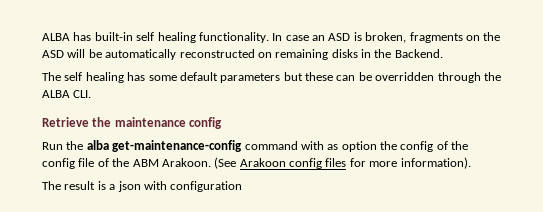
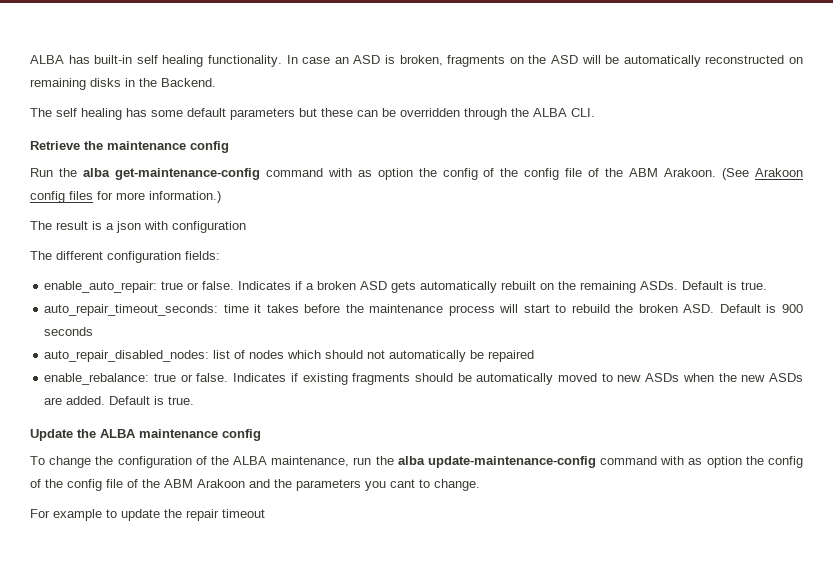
[400,157,471,169] information). -> [149,191,221,203] information.)
(243, 186) none -> [30,251,220,263] [44,281,768,293] [44,304,803,316] [44,327,94,336] [44,350,535,362] [44,373,803,385] [44,396,195,405] [30,429,261,441] [30,456,803,468] [30,479,480,491] [30,509,265,521] // The different configuration fields: // enable_auto_repair: true or false. Indicates if a broken ASD gets automatically rebuilt on the remaining ASDs. Default is true. // auto_repair_timeout_seconds: time it takes before the maintenance process will start to rebuild the broken ASD. Default is 900 seconds // auto_repair_disabled_nodes: list of nodes which should not automatically be repaired // enable_rebalance: true or false. Indicates if existing fragments should be automatically moved to new ASDs when the new ASDs are added. Default is true. // Update the ALBA maintenance config // To change the configuration of the ALBA maintenance, run the alba update-maintenance-config command with as option the config of the config file of the ABM Arakoon and the parameters you cant to change. // For example to update the repair timeout

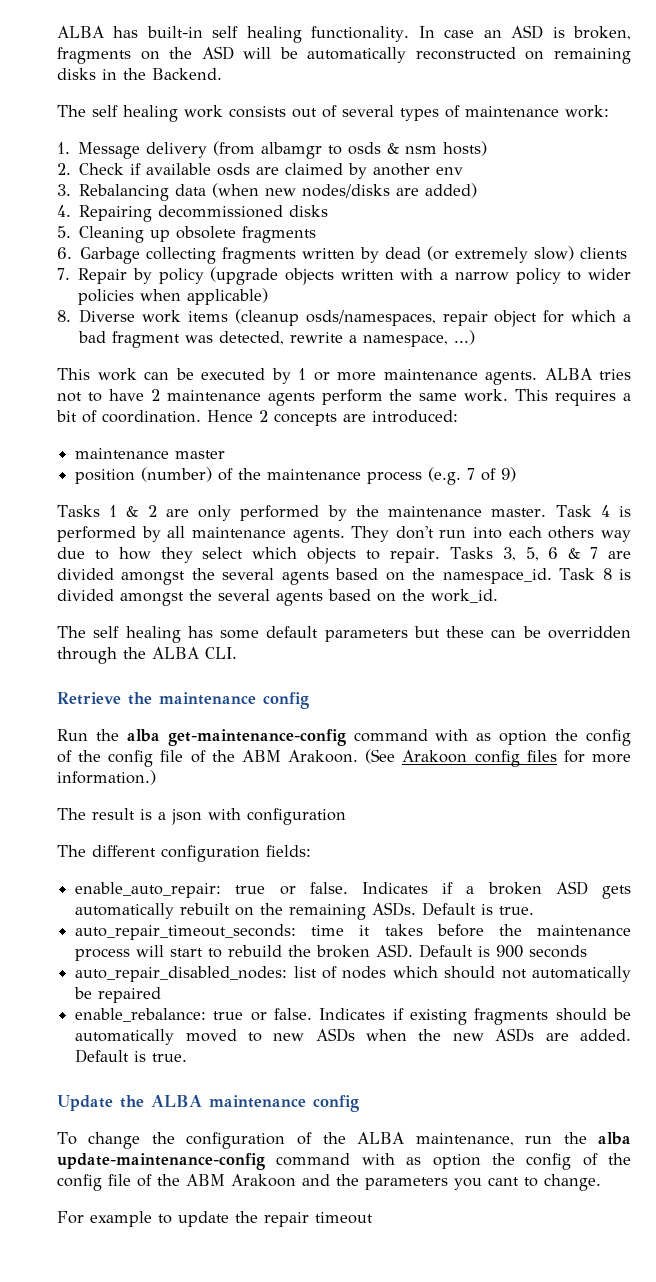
(216, 82) none -> [57,105,609,122] [57,141,488,159] [57,163,464,179] [57,183,478,201] [57,205,329,222] [57,226,317,243] [57,246,628,264] [57,267,631,285] [78,288,269,305] [57,309,631,327] [78,330,476,348] [57,368,631,385] [57,389,632,406] [56,410,458,426] [75,448,226,459] [75,467,517,485] [57,505,631,521] [57,526,631,543] [57,547,631,564] [57,568,631,585] [57,589,498,606] // The self healing work consists out of several types of maintenance work: // 1. Message delivery (from albamgr to osds & nsm hosts) // 2. Check if available osds are claimed by another env // 3. Rebalancing data (when new nodes/disks are added) // 4. Repairing decommissioned disks // 5. Cleaning up obsolete fragments // 6. Garbage collecting fragments written by dead (or extremely slow) clients // 7. Repair by policy (upgrade objects written with a narrow policy to wider policies when applicable) // 8. Diverse work items (cleanup osds/namespaces, repair object for which a bad fragment was detected, rewrite a namespace, ...) // This work can be executed by 1 or more maintenance agents. ALBA tries not to have 2 maintenance agents perform the same work. This requires a bit of coordination. Hence 2 concepts are introduced: // maintenance master // position (number) of the maintenance process (e.g. 7 of 9) // Tasks 1 & 2 are only performed by the maintenance master. Task 4 is performed by all maintenance agents. They don't run into each others way due to how they select which objects to repair. Tasks 3, 5, 6 & 7 are divided amongst the several agents based on the namespace_id. Task 8 is divided amongst the several agents based on the work_id.

